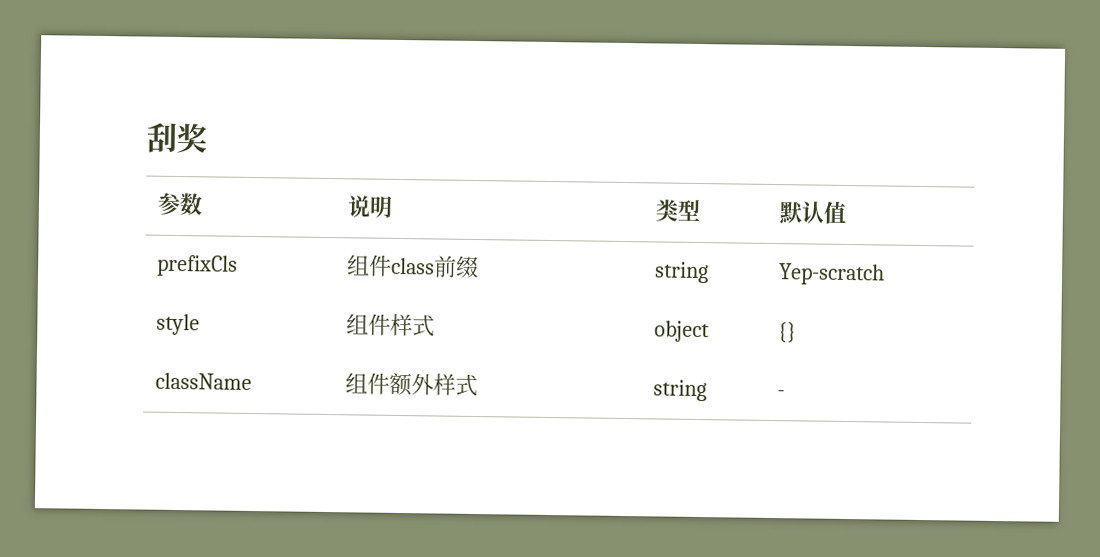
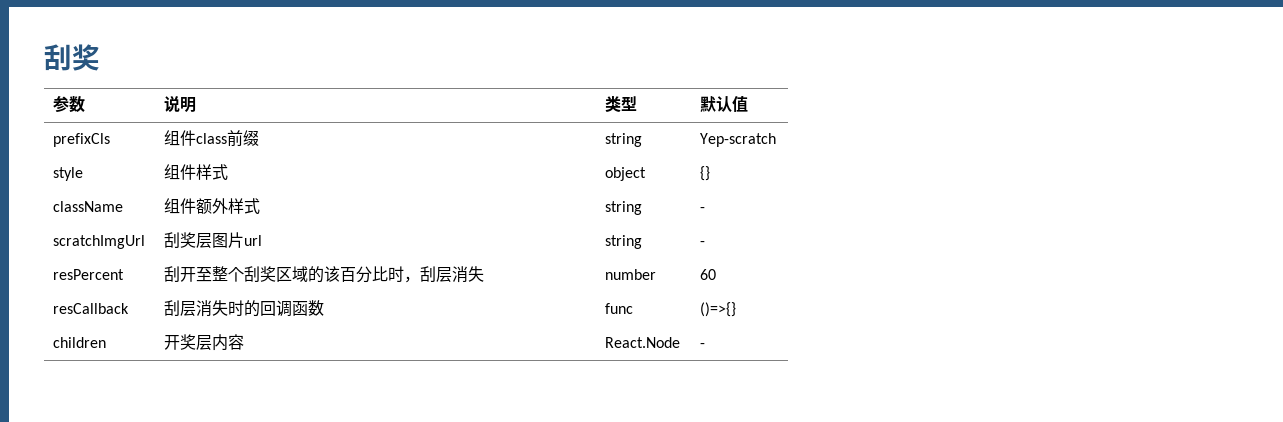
(786, 394) none -> [53,235,146,249] [164,232,263,249] [605,235,643,249] [700,241,706,246] [53,269,125,280] [164,266,485,283] [605,269,657,280] [700,269,717,280] [53,303,130,314] [164,300,325,317] [605,303,634,314] [700,302,737,317] [53,337,107,348] [164,334,245,351] [605,337,681,348] [700,343,706,348] // scratchImgUrl | 刮奖层图片url | string | - // resPercent | 刮开至整个刮奖区域的该百分比时，刮层消失 | number | 60 // resCallback | 刮层消失时的回调函数 | func | ()=>{} // children | 开奖层内容 | React.Node | -

